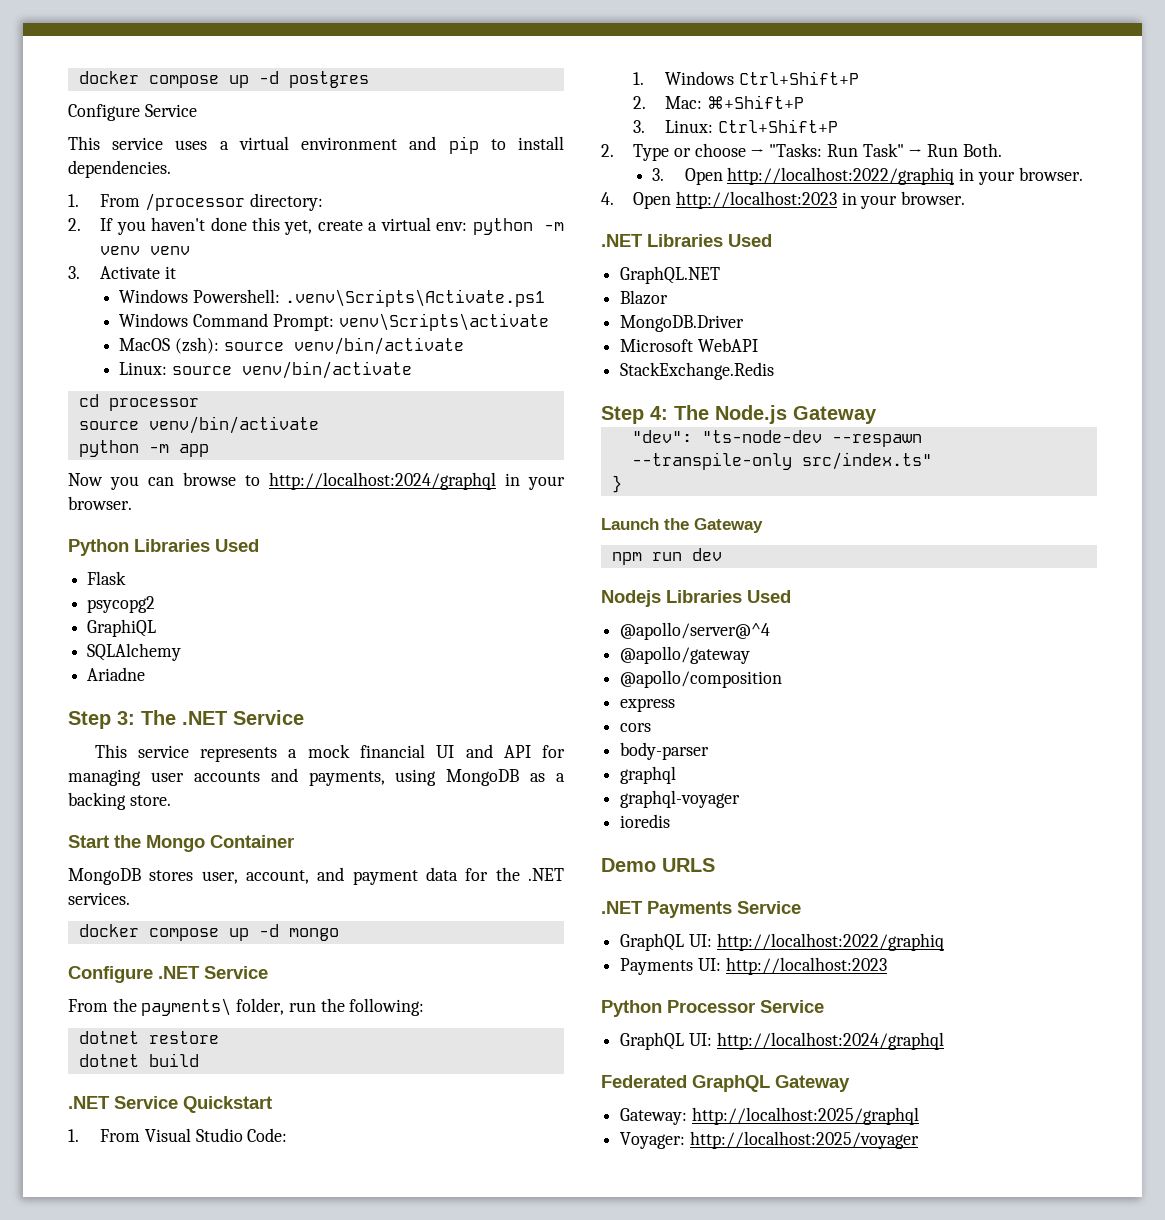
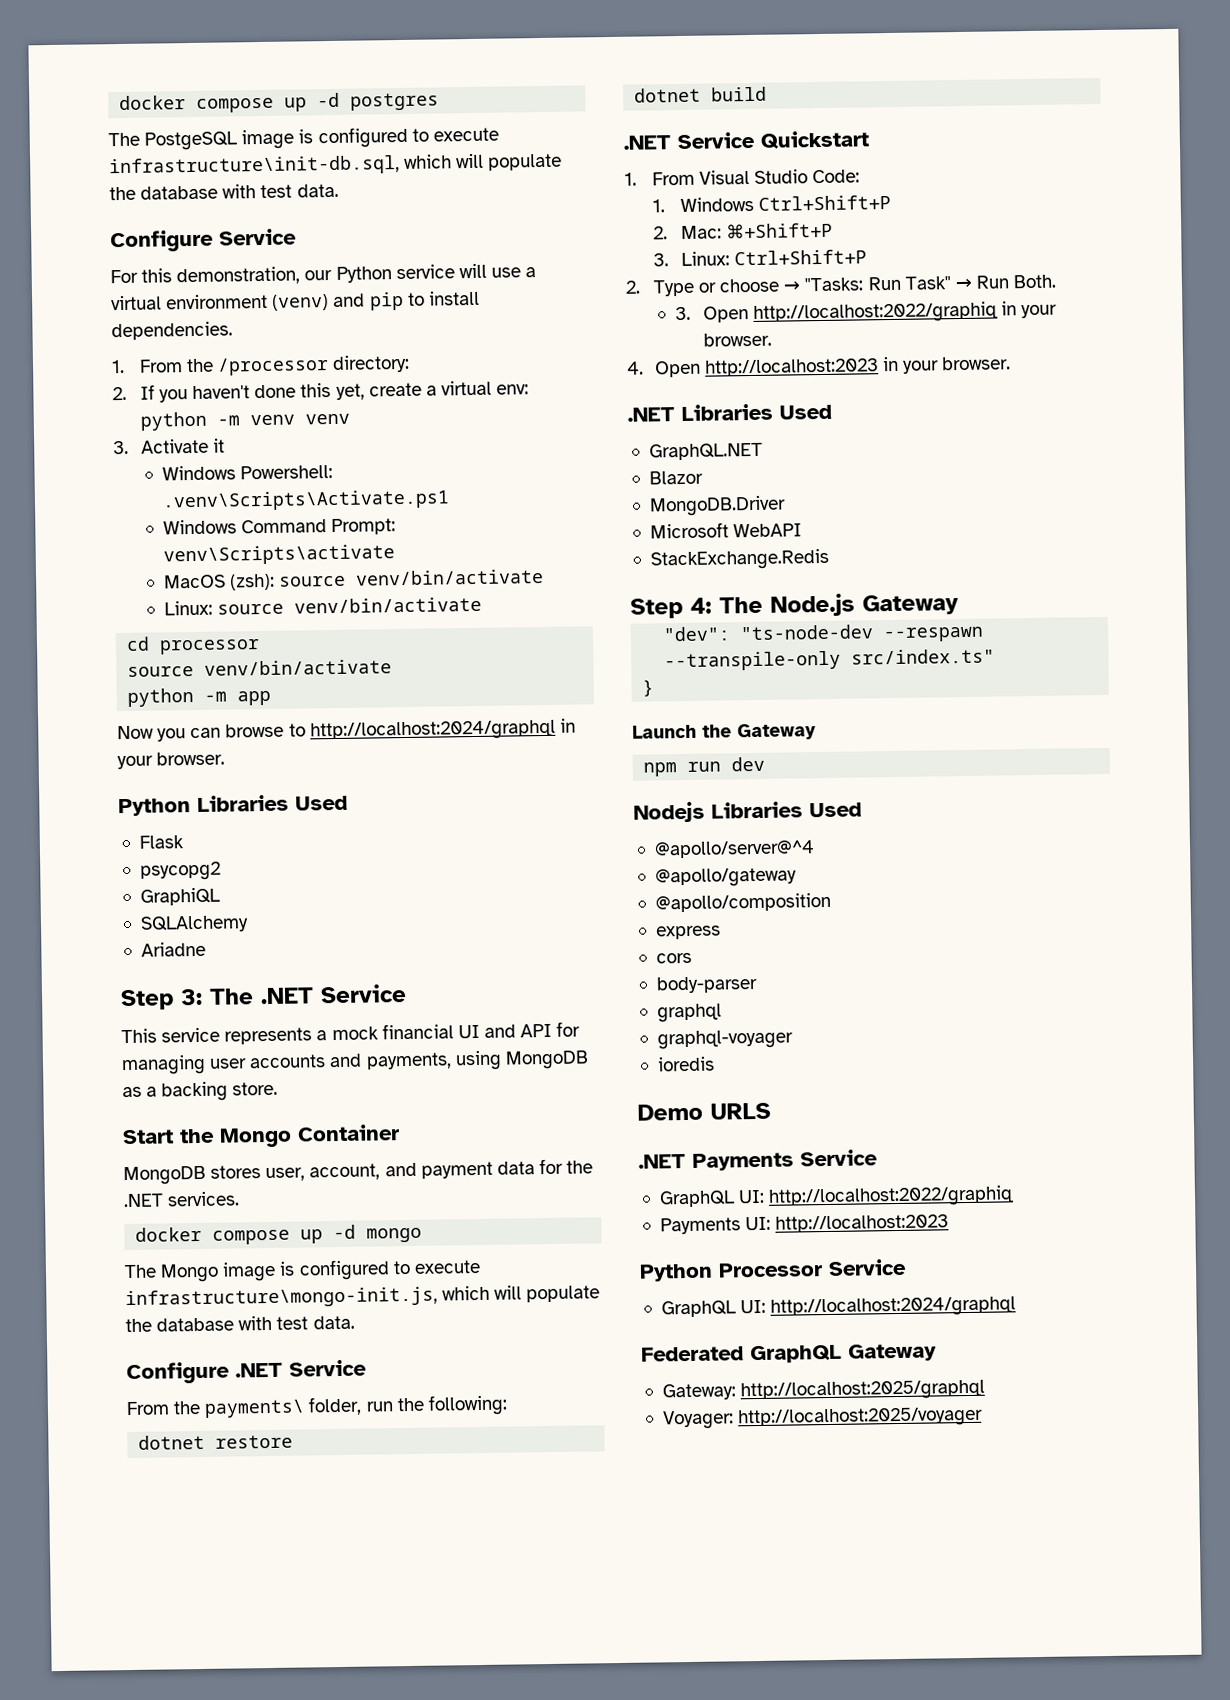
[68,104,197,121] [68,136,208,150] Configure Service // This service uses -> [108,126,499,151] [109,153,563,178] [109,183,339,201] [110,228,297,253] [110,263,521,286] The PostgeSQL image is configured to execute infrastructure\init-db.sql, which will populate the database with test data. // Configure Service // For this demonstration, our Python service will use
(398, 143) none -> [272,294,330,311] (venv)
(141, 200) none -> [186,358,215,373] the
(339, 934) none -> [124,1259,481,1283] [125,1285,601,1310] [125,1315,355,1333] // The Mongo image is configured to execute infrastructure\mongo-init.js, which will populate the database with test data.

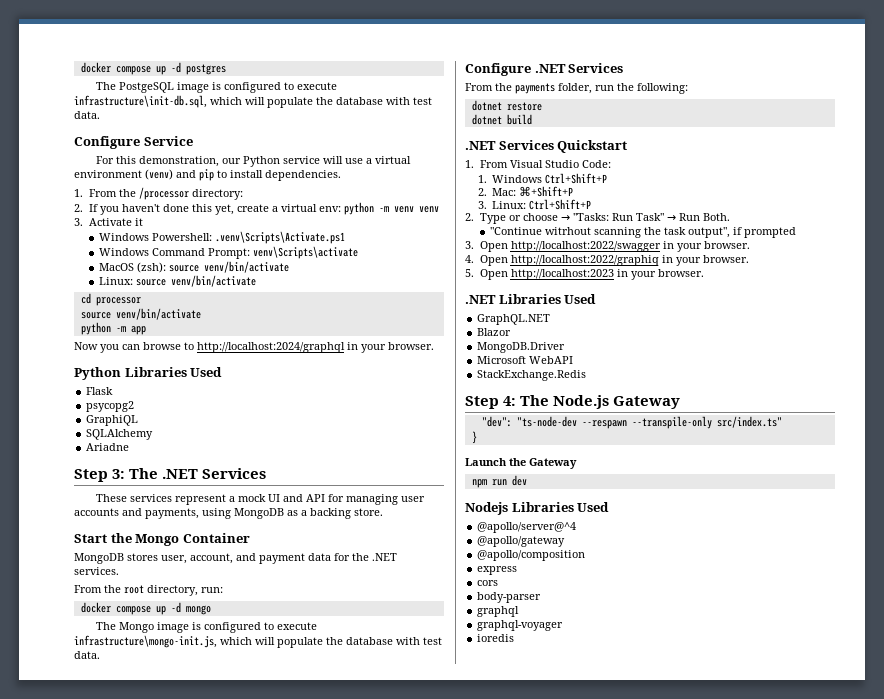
[320,984,407,1004] [121,1027,313,1045] Service // This service represents -> [202,468,267,479] [96,494,227,505] Services // These services represent
[381,1023,454,1040] financial -> (267, 498) none
(241, 1199) none -> [74,585,223,596] // From the root directory, run:
[289,1359,367,1377] [126,1399,306,1418] Service // From the payments\ -> [568,63,624,73] [465,83,555,94] Services // From the payments
[677,131,755,150] Service -> [498,140,554,150] Services
[674,306,691,321] 3. -> [490,227,797,238] [465,241,750,252] [465,255,474,263] "Continue witrhout scanning the task output", if prompted // 3. Open http://localhost:2022/swagger in your browser. // 4.
[627,361,644,375] 4. -> [465,269,474,277] 5.
[637,1102,771,1121] [638,1149,878,1171] [658,1185,1015,1208] [659,1214,950,1235] [639,1258,907,1282] [660,1296,1017,1318] [641,1343,937,1364] [661,1379,986,1402] [662,1406,984,1430] // Demo URLS // .NET Payments Service // GraphQL UI: http://localhost:2022/graphiq // Payments UI: http://localhost:2023 // Python Processor Service // GraphQL UI: http://localhost:2024/graphql // Federated GraphQL Gateway // Gateway: http://localhost:2025/graphql // Voyager: http://localhost:2025/voyager -> (515, 638) none

